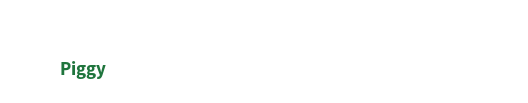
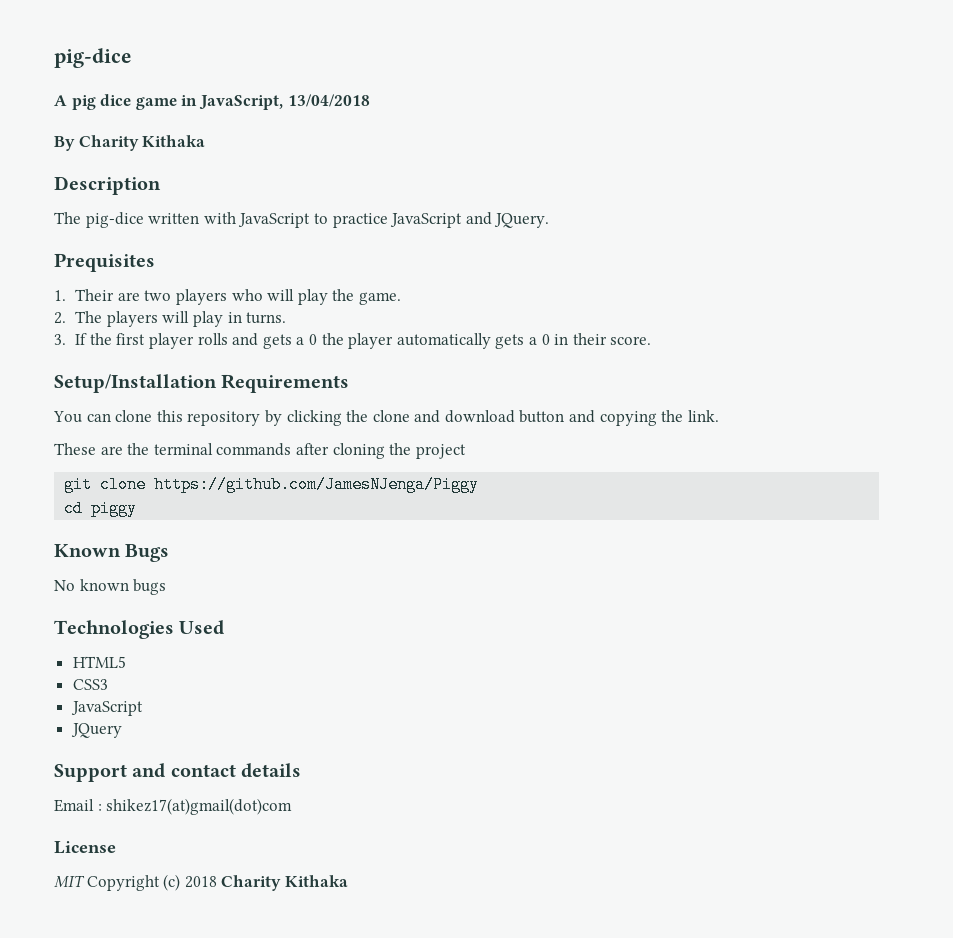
[60,61,106,79] Piggy -> [54,48,132,68] [54,94,370,110] [54,135,206,151] [54,176,161,195] [54,212,550,228] [54,253,155,272] [54,289,401,305] [54,311,287,327] [54,333,652,349] [54,374,350,393] [53,410,719,426] [54,443,466,459] [64,476,480,493] [64,500,138,517] [54,544,170,562] [54,579,167,595] [54,620,225,639] [72,656,126,668] [72,679,108,690] [70,701,143,716] [70,723,122,738] [54,763,302,782] [54,798,293,815] [54,841,116,854] [54,874,348,891] pig-dice // A pig dice game in JavaScript, 13/04/2018 // By Charity Kithaka // Description // The pig-dice written with JavaScript to practice JavaScript and JQuery. // Prequisites // 1. Their are two players who will play the game. // 2. The players will play in turns. // 3. If the first player rolls and gets a 0 the player automatically gets a 0 in their score. // Setup/Installation Requirements // You can clone this repository by clicking the clone and download button and copying the link. // These are the terminal commands after cloning the project // git clone https://github.com/JamesNJenga/Piggy // cd piggy // Known Bugs // No known bugs // Technologies Used // HTML5 // CSS3 // JavaScript // JQuery // Support and contact details // Email : shikez17(at)gmail(dot)com // License // MIT Copyright (c) 2018 Charity Kithaka

